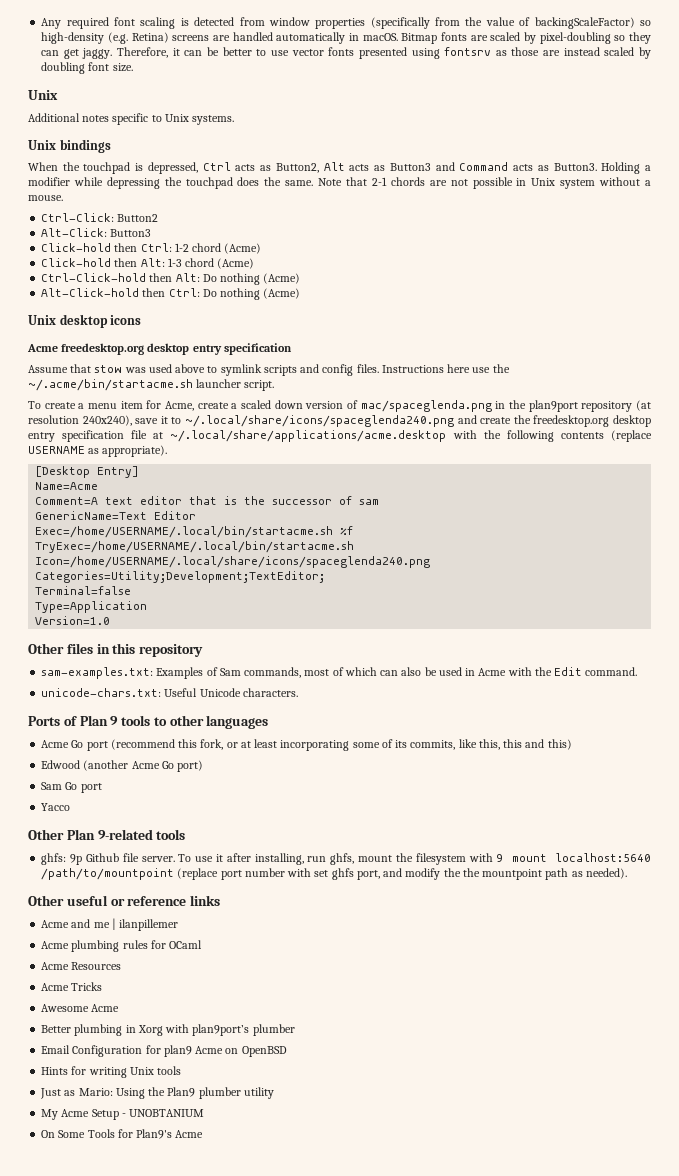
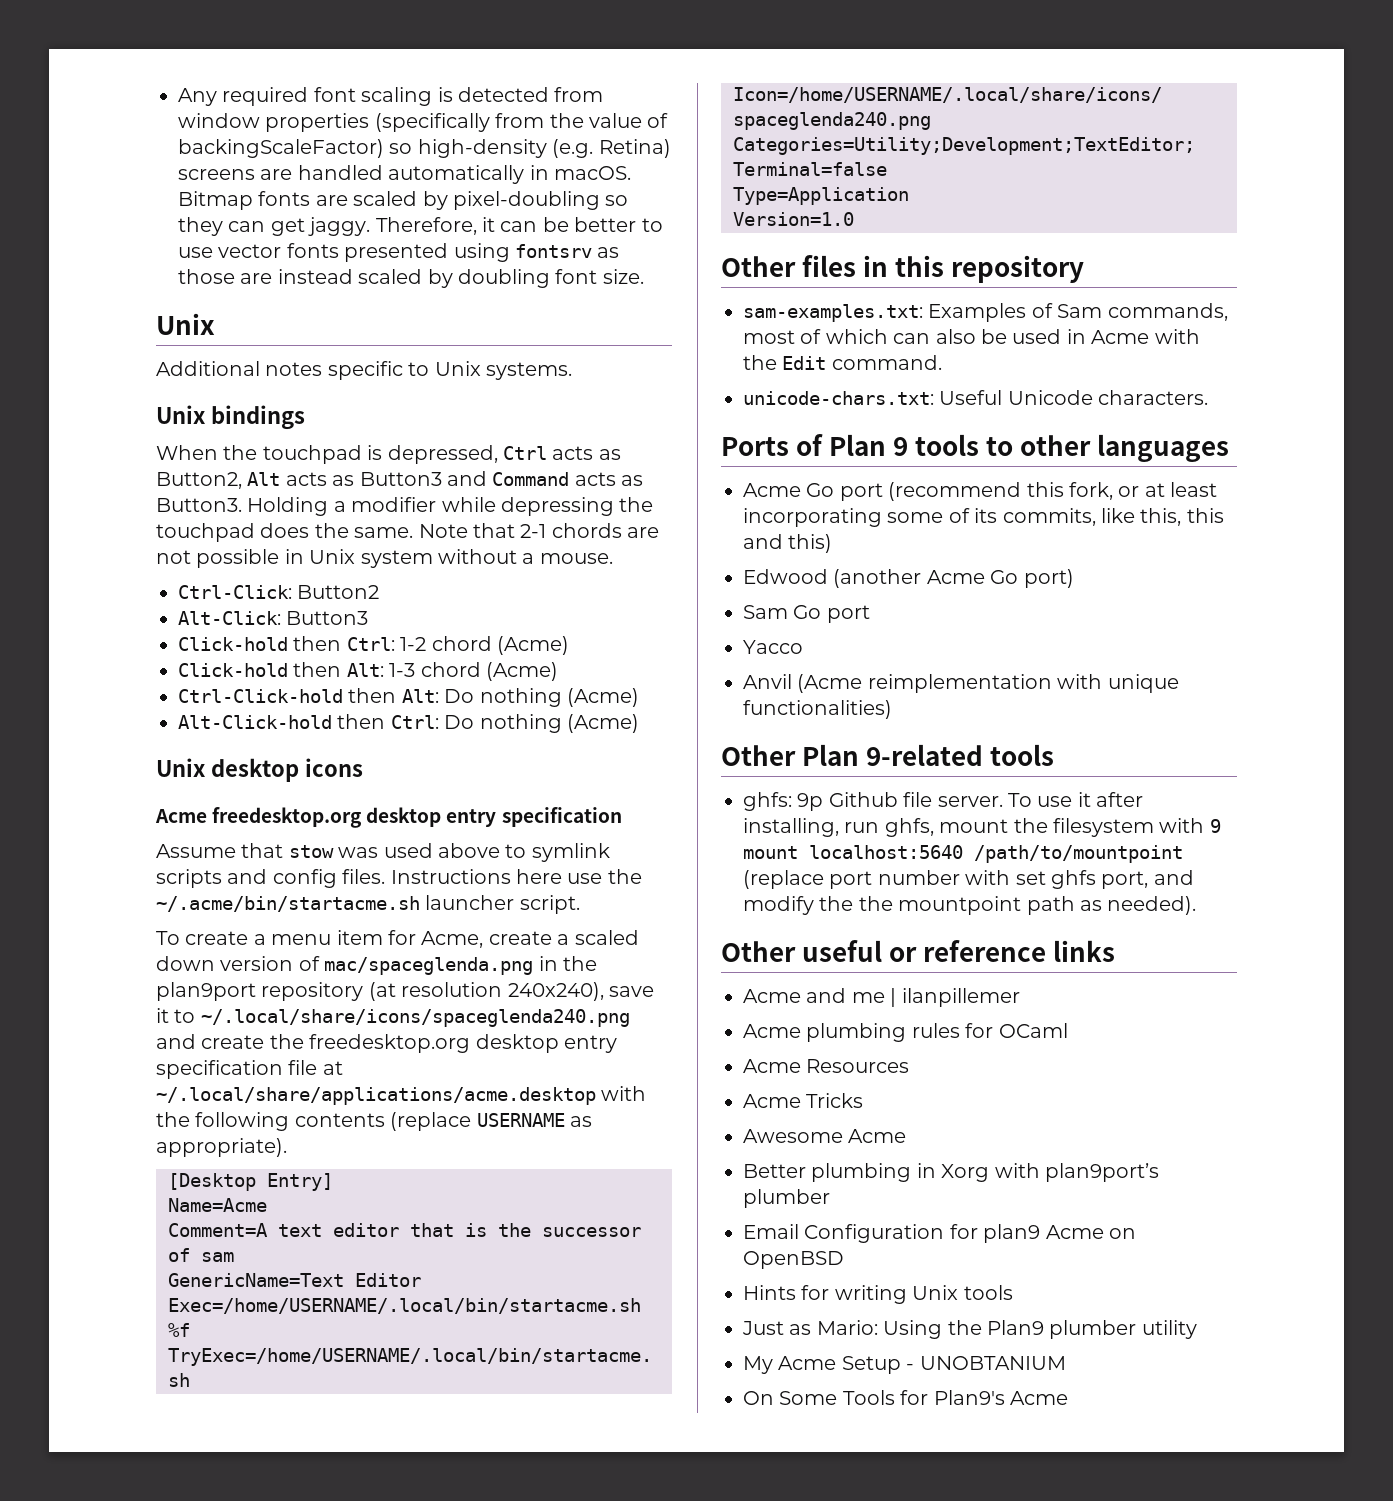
(71, 807) none -> [743,674,1179,693] [743,700,892,719] // Anvil (Acme reimplementation with unique functionalities)

